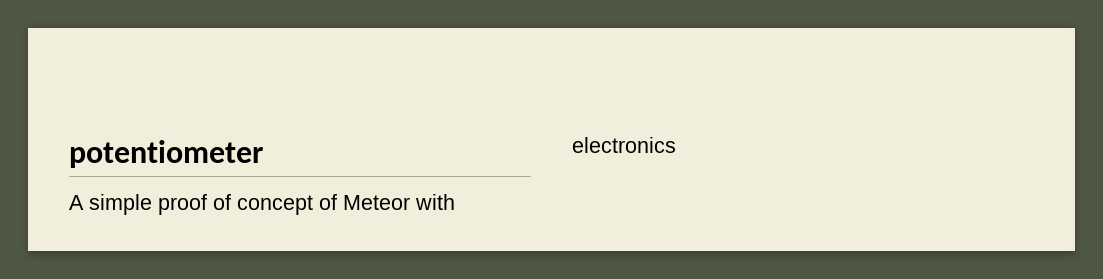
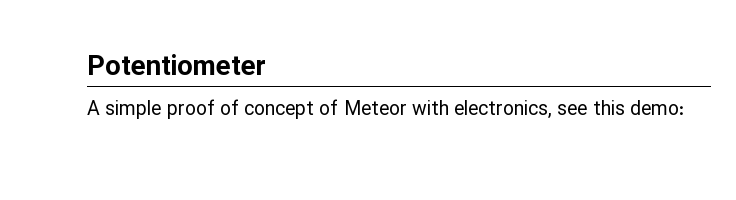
[69,140,263,168] potentiometer -> [87,54,266,75] Potentiometer
[572,137,676,153] electronics -> [454,100,684,119] electronics, see this demo:

